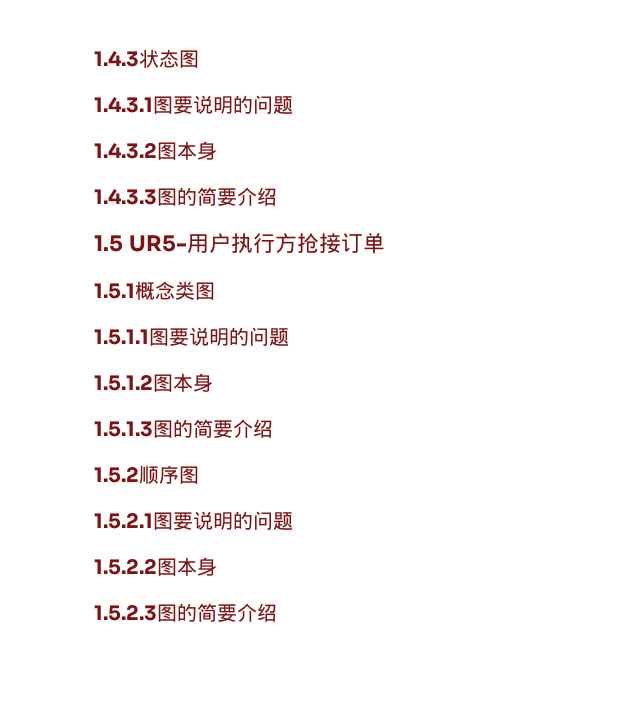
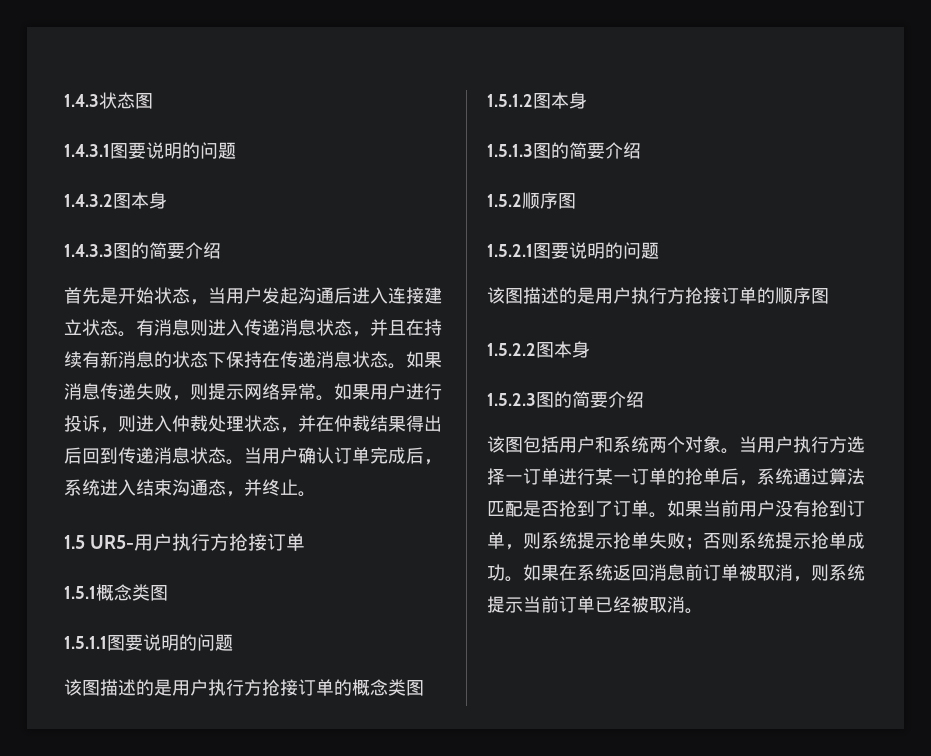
(277, 196) none -> [64,287,442,305] [64,319,442,337] [64,351,442,369] [64,383,442,401] [64,415,442,433] [64,447,442,465] [64,479,316,497] // 首先是开始状态，当用户发起沟通后进入连接建立状态。有消息则进入传递消息状态，并且在持续有新消息的状态下保持在传递消息状态。如果消息传递失败，则提示网络异常。如果用户进行投诉，则进入仲裁处理状态，并在仲裁结果得出后回到传递消息状态。当用户确认订单完成后，系统进入结束沟通态，并终止。
(289, 337) none -> [64,679,424,696] // 该图描述的是用户执行方抢接订单的概念类图
(293, 521) none -> [487,287,829,304] // 该图描述的是用户执行方抢接订单的顺序图
(277, 612) none -> [487,436,865,454] [487,468,865,486] [487,500,865,518] [487,532,865,550] [487,564,865,582] [487,596,703,614] // 该图包括用户和系统两个对象。当用户执行方选择一订单进行某一订单的抢单后，系统通过算法匹配是否抢到了订单。如果当前用户没有抢到订单，则系统提示抢单失败；否则系统提示抢单成功。如果在系统返回消息前订单被取消，则系统提示当前订单已经被取消。

